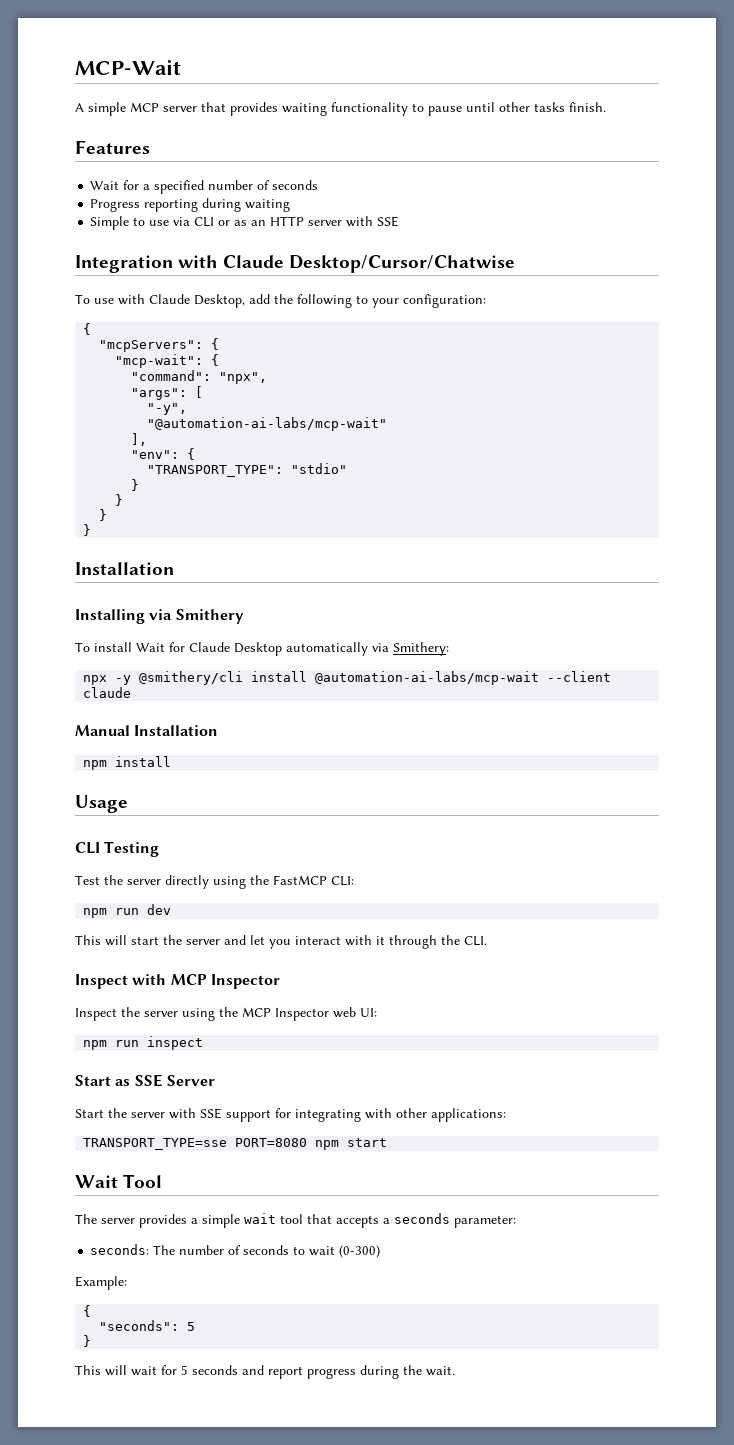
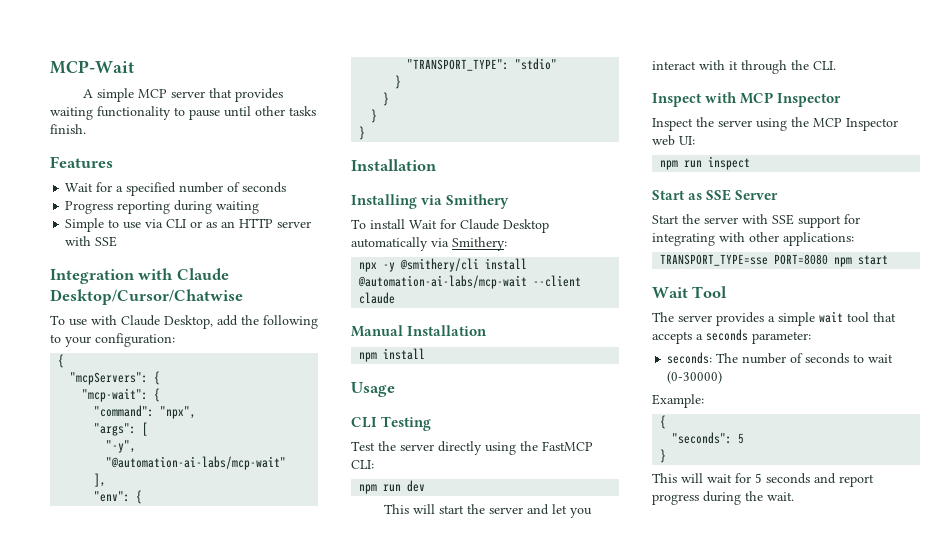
[339,1245,381,1258] (0-300) -> [667,371,723,384] (0-30000)

